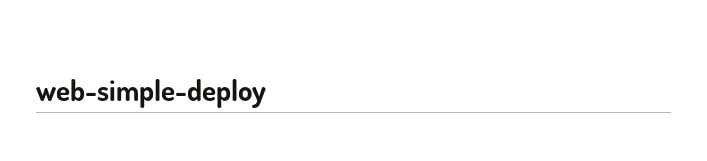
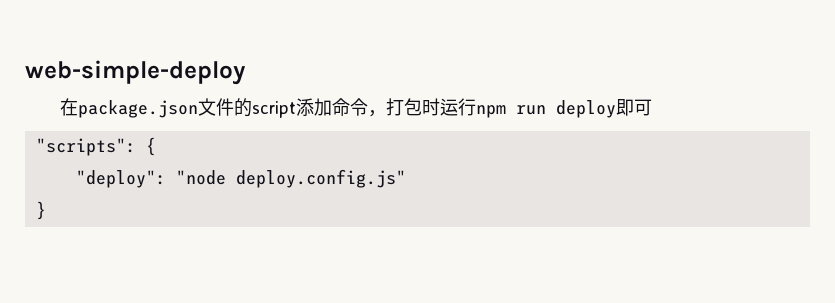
(266, 93) none -> [59,98,652,118] [35,137,156,156] [75,169,406,188] [35,201,46,220] // 在package.json文件的script添加命令，打包时运行npm run deploy即可 // "scripts": { // "deploy": "node deploy.config.js" // }

